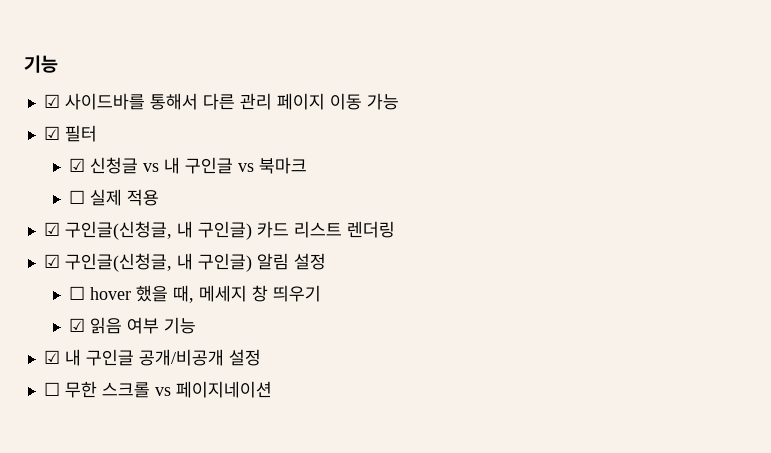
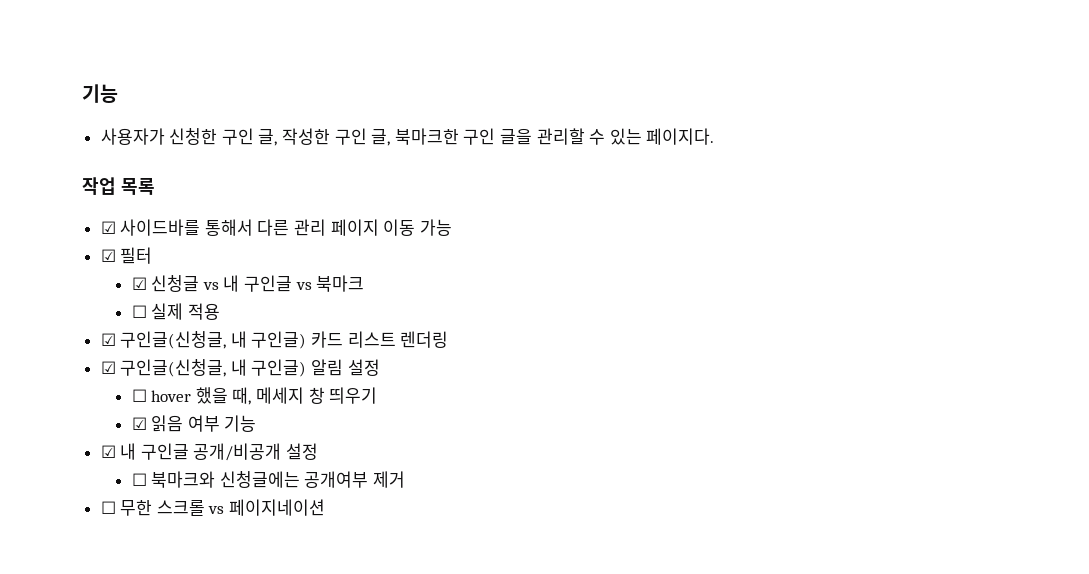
[24,55,58,73] 기능 -> [82,84,118,103] [100,128,715,146] [82,177,155,195] 기능 // 사용자가 신청한 구인 글, 작성한 구인 글, 북마크한 구인 글을 관리할 수 있는 페이지다. // 작업 목록
(261, 357) none -> [131,471,405,488] // ☐ 북마크와 신청글에는 공개여부 제거

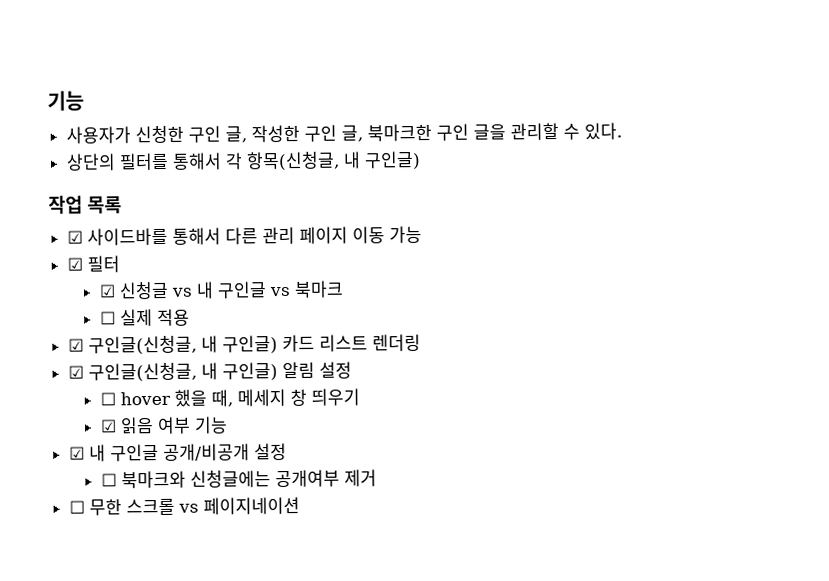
[609,128,715,145] 있는 페이지다. -> [583,122,622,140] [65,150,421,171] 있다. // 상단의 필터를 통해서 각 항목(신청글, 내 구인글)

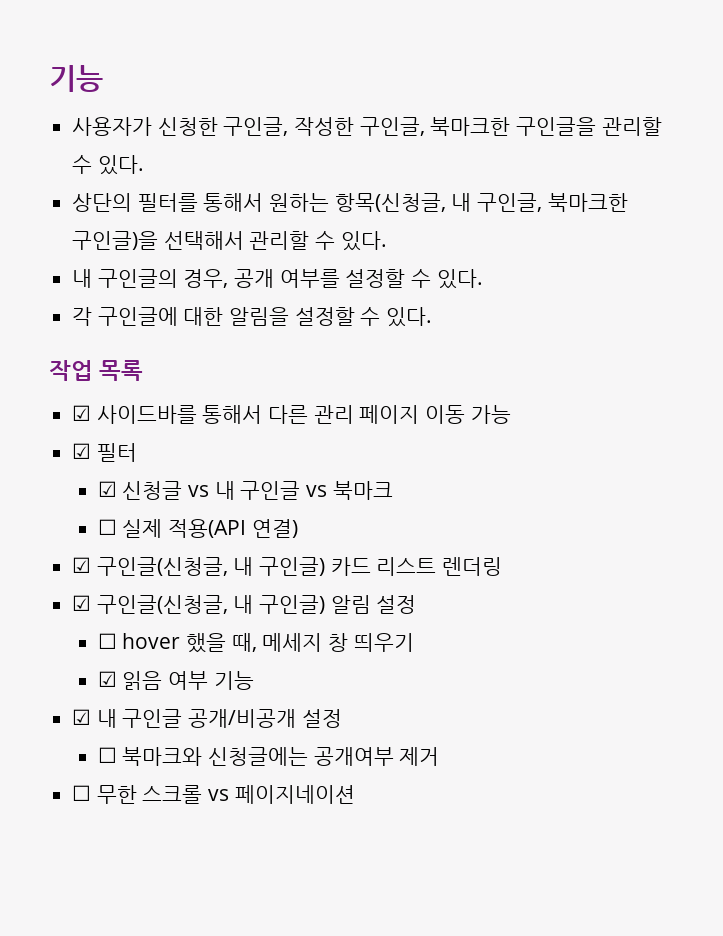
[187,123,506,143] 구인 글, 작성한 구인 글, 북마크한 구인 글을 -> [223,117,597,136] 구인글, 작성한 구인글, 북마크한 구인글을
[224,152,243,170] 각 -> [269,193,330,212] 원하는
[363,150,421,170] 구인글) -> [477,193,628,212] [72,231,387,251] [72,269,483,289] [72,307,433,327] 구인글, 북마크한 구인글)을 선택해서 관리할 수 있다. // 내 구인글의 경우, 공개 여부를 설정할 수 있다. // 각 구인글에 대한 알림을 설정할 수 있다.
[156,308,190,326] 적용 -> [167,519,298,538] 적용(API 연결)

